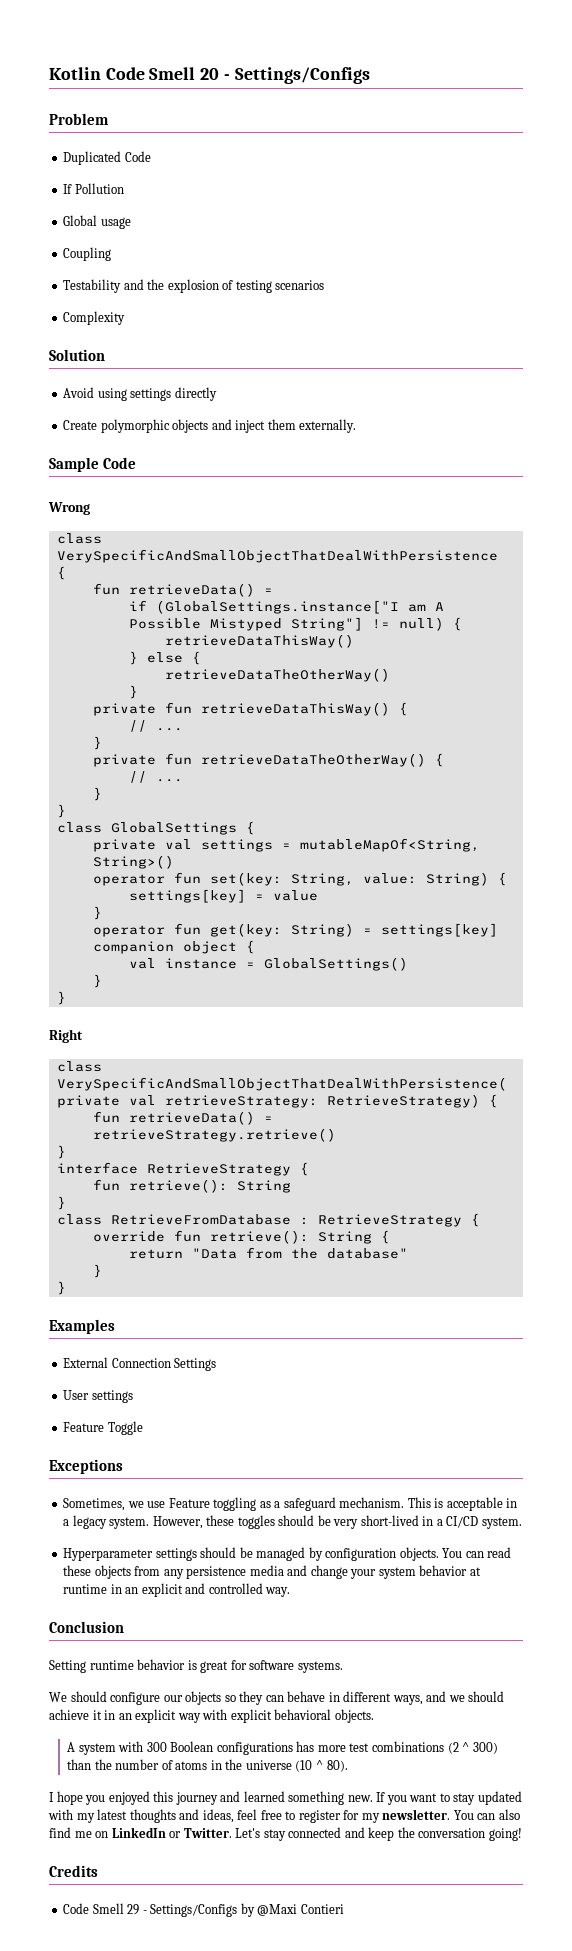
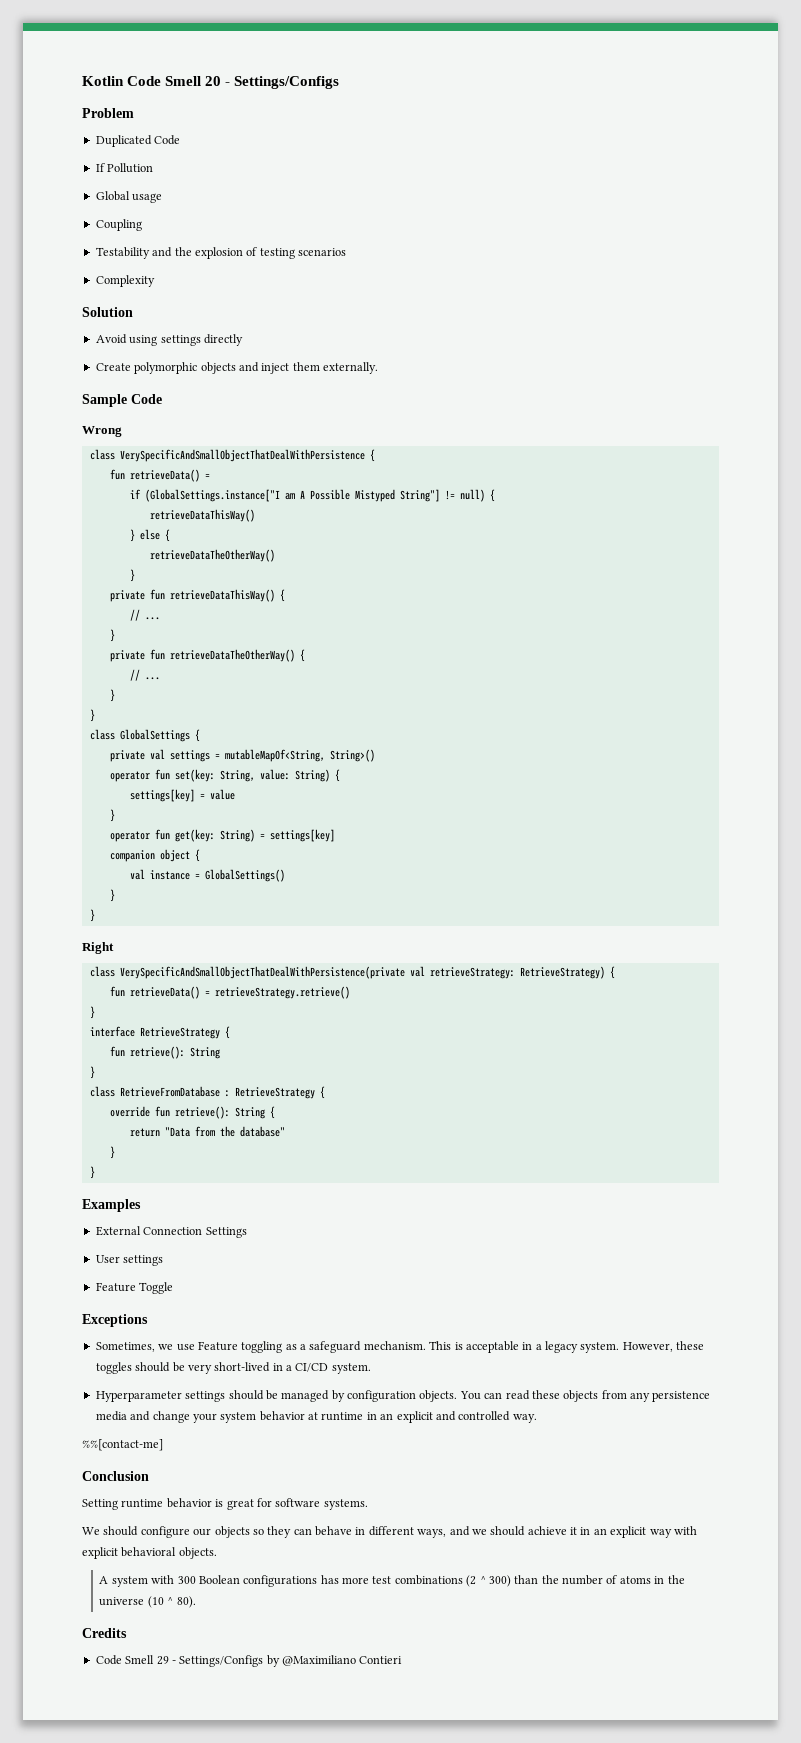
(291, 1592) none -> [82,1439,163,1451] // %%[contact-me]
[49,1791,522,1805] [48,1809,520,1823] [49,1827,522,1841] // I hope you enjoyed this journey and learned something new. If you want to stay updated with my latest thoughts and ideas, feel free to register for my newsletter. You can also find me on LinkedIn or Twitter. Let's stay connected and keep the conversation going! -> (196, 1602) none
[257,1904,298,1916] @Maxi -> [282,1655,356,1666] @Maximiliano

